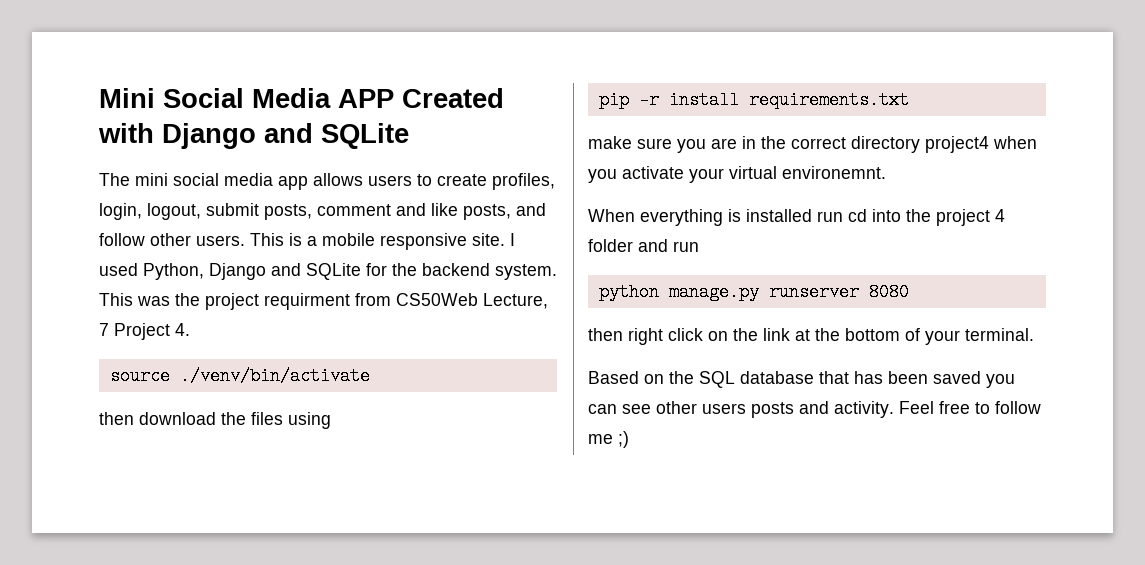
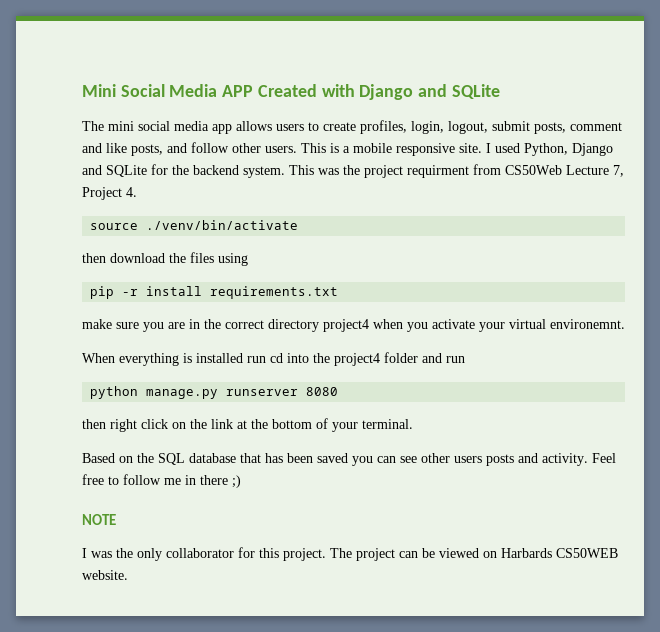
[483,293,548,309] [99,323,109,336] Lecture, 7 -> [566,165,624,177] Lecture 7,
[936,209,1005,226] project 4 -> [334,353,380,366] project4
(613, 439) none -> [185,475,228,485] in there
(629, 439) none -> [82,514,116,525] [82,547,618,561] [82,570,128,580] // NOTE // I was the only collaborator for this project. The project can be viewed on Harbards CS50WEB website.

